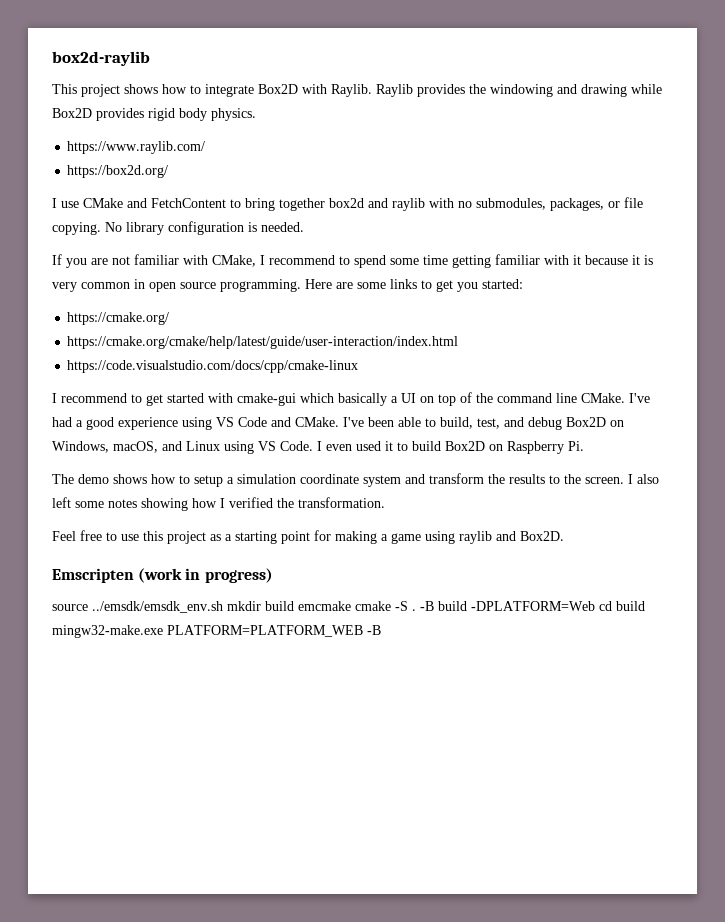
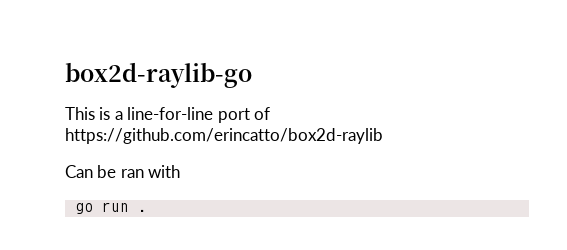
[52,51,150,66] box2d-raylib -> [65,62,252,88] box2d-raylib-go
[81,84,662,97] [52,108,256,121] [67,141,206,154] [67,165,169,178] [52,197,643,211] [52,221,304,235] [52,254,653,268] [52,279,523,292] [67,312,170,325] [67,336,459,349] [67,360,359,373] [52,392,650,406] [52,417,624,430] [52,441,584,454] [52,473,659,487] [52,497,385,511] [52,530,564,544] [52,568,273,583] [52,601,645,613] [52,625,381,638] project shows how to integrate Box2D with Raylib. Raylib provides the windowing and drawing while Box2D provides rigid body physics. // https://www.raylib.com/ // https://box2d.org/ // I use CMake and FetchContent to bring together box2d and raylib with no submodules, packages, or file copying. No library configuration is needed. // If you are not familiar with CMake, I recommend to spend some time getting familiar with it because it is very common in open source programming. Here are some links to get you started: // https://cmake.org/ // https://cmake.org/cmake/help/latest/guide/user-interaction/index.html // https://code.visualstudio.com/docs/cpp/cmake-linux // I recommend to get started with cmake-gui which basically a UI on top of the command line CMake. I've had a good experience using VS Code and CMake. I've been able to build, test, and debug Box2D on Windows, macOS, and Linux using VS Code. I even used it to build Box2D on Raspberry Pi. // The demo shows how to setup a simulation coordinate system and transform the results to the screen. I also left some notes showing how I verified the transformation. // Feel free to use this project as a starting point for making a game using raylib and Box2D. // Emscripten (work in progress) // source ../emsdk/emsdk_env.sh mkdir build emcmake cmake -S . -B build -DPLATFORM=Web cd build mingw32-make.exe PLATFORM=PLATFORM_WEB -B -> [99,107,271,123] [65,128,383,144] [65,165,181,178] [74,202,147,214] is a line-for-line port of https://github.com/erincatto/box2d-raylib // Can be ran with // go run .

